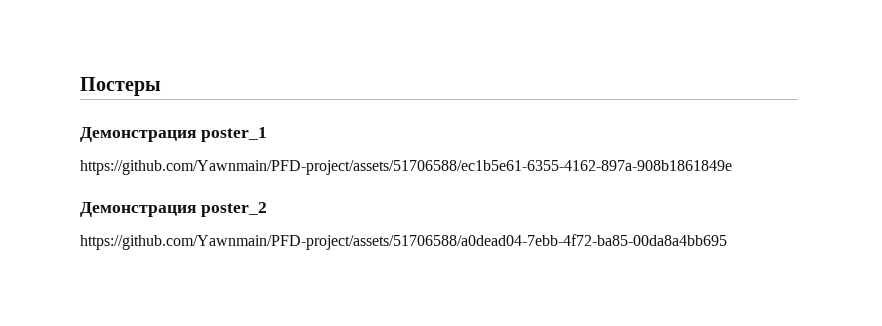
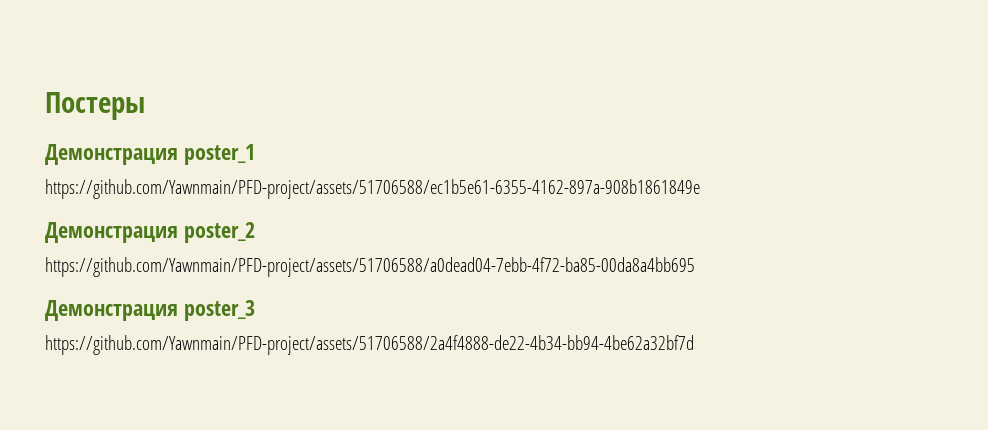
(727, 242) none -> [45,300,255,321] [45,335,694,355] // Демонстрация poster_3 // https://github.com/Yawnmain/PFD-project/assets/51706588/2a4f4888-de22-4b34-bb94-4be62a32bf7d

